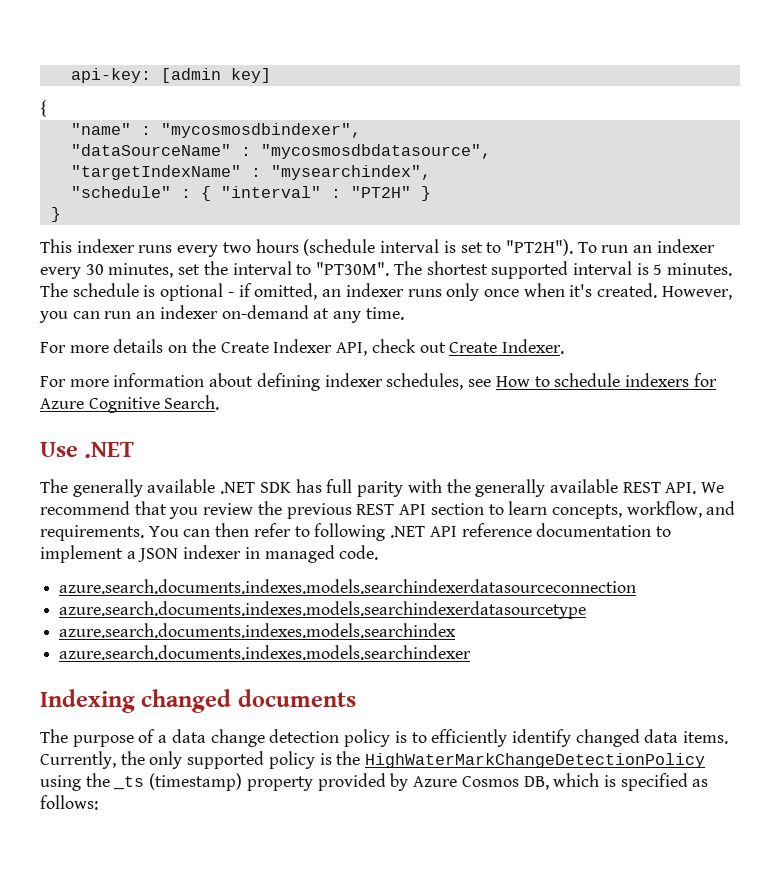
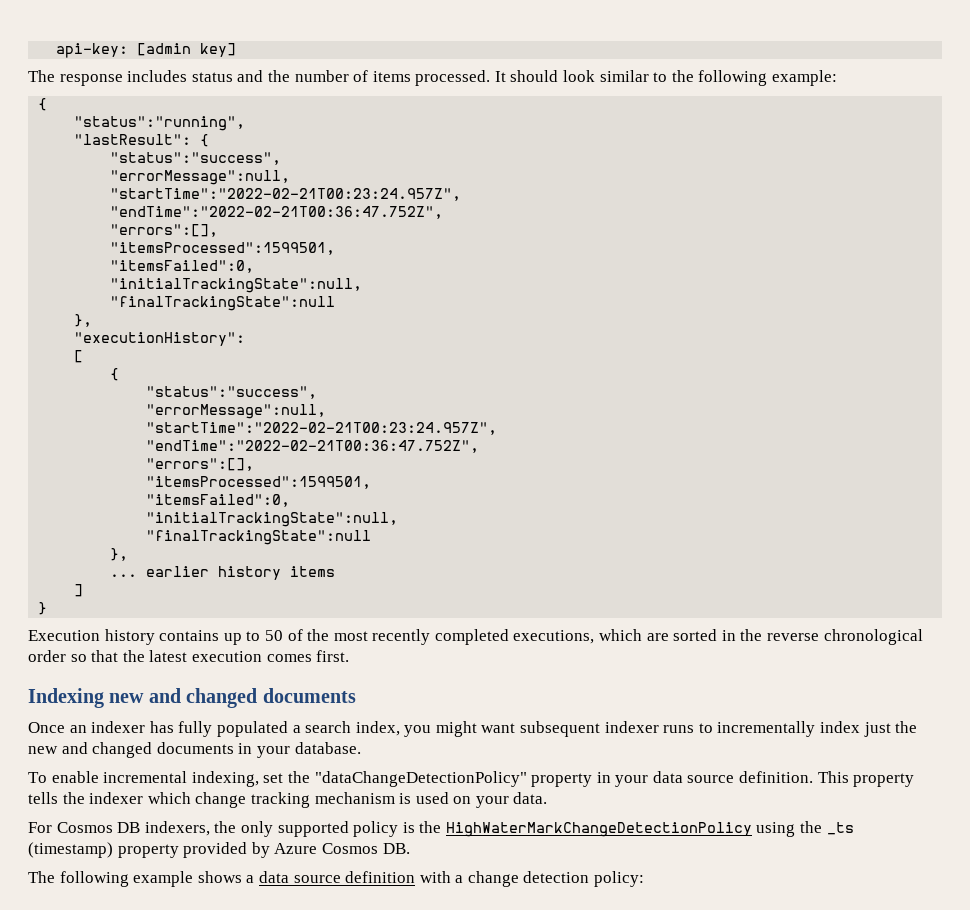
[40,100,46,117] [70,123,361,138] [70,144,491,159] [70,165,431,180] [70,186,431,201] [50,207,61,222] [40,239,715,257] [40,261,733,279] [40,283,732,301] [39,305,404,323] [40,339,564,356] [40,373,717,391] [40,395,220,413] [40,442,135,458] [40,479,725,497] [40,501,736,519] [40,523,671,541] [40,545,379,563] [59,579,637,594] [59,601,587,619] [59,623,457,638] [59,645,472,660] { // "name" : "mycosmosdbindexer", // "dataSourceName" : "mycosmosdbdatasource", // "targetIndexName" : "mysearchindex", // "schedule" : { "interval" : "PT2H" } // } // This indexer runs every two hours (schedule interval is set to "PT2H"). To run an indexer every 30 minutes, set the interval to "PT30M". The shortest supported interval is 5 minutes. The schedule is optional - if omitted, an indexer runs only once when it's created. However, you can run an indexer on-demand at any time. // For more details on the Create Indexer API, check out Create Indexer. // For more information about defining indexer schedules, see How to schedule indexers for Azure Cognitive Search. // Use .NET // The generally available .NET SDK has full parity with the generally available REST API. We recommend that you review the previous REST API section to learn concepts, workflow, and requirements. You can then refer to following .NET API reference documentation to implement a JSON indexer in managed code. // azure.search.documents.indexes.models.searchindexerdatasourceconnection // azure.search.documents.indexes.models.searchindexerdatasourcetype // azure.search.documents.indexes.models.searchindex // azure.search.documents.indexes.models.searchindexer -> [28,70,838,86] [38,98,48,111] [74,116,246,131] [74,134,210,147] [110,152,282,165] [110,170,291,185] [110,188,462,201] [110,206,444,219] [110,224,219,237] [110,242,336,255] [110,260,255,273] [110,278,363,293] [110,296,336,311] [74,314,93,327] [74,332,246,346] [74,350,84,363] [110,368,120,381] [146,386,318,399] [146,404,327,419] [146,422,498,435] [146,440,480,453] [146,458,255,471] [146,476,372,489] [146,494,291,507] [146,512,399,527] [146,530,372,545] [110,548,129,561] [110,566,336,580] [74,584,84,597] [38,602,48,615] [28,629,923,645] [28,650,350,662] The response includes status and the number of items processed. It should look similar to the following example: // { // "status":"running", // "lastResult": { // "status":"success", // "errorMessage":null, // "startTime":"2022-02-21T00:23:24.957Z", // "endTime":"2022-02-21T00:36:47.752Z", // "errors":[], // "itemsProcessed":1599501, // "itemsFailed":0, // "initialTrackingState":null, // "finalTrackingState":null // }, // "executionHistory": // [ // { // "status":"success", // "errorMessage":null, // "startTime":"2022-02-21T00:23:24.957Z", // "endTime":"2022-02-21T00:36:47.752Z", // "errors":[], // "itemsProcessed":1599501, // "itemsFailed":0, // "initialTrackingState":null, // "finalTrackingState":null // }, // ... earlier history items // ] // } // Execution history contains up to 50 of the most recently completed executions, which are sorted in the reverse chronological order so that the latest execution comes first.
(135, 701) none -> [109,688,181,703] new and
[40,729,729,747] [40,751,116,769] The purpose of a data change detection policy is to efficiently identify changed data items. Currently, -> [28,721,918,737] [28,742,361,758] [28,771,915,787] [28,792,548,808] [28,821,210,836] Once an indexer has fully populated a search index, you might want subsequent indexer runs to incrementally index just the new and changed documents in your database. // To enable incremental indexing, set the "dataChangeDetectionPolicy" property in your data source definition. This property tells the indexer which change tracking mechanism is used on your data. // For Cosmos DB indexers,
[523,773,709,791] [40,795,98,810] DB, which is specified as follows: -> [382,843,410,854] [28,871,645,887] DB. // The following example shows a data source definition with a change detection policy:

